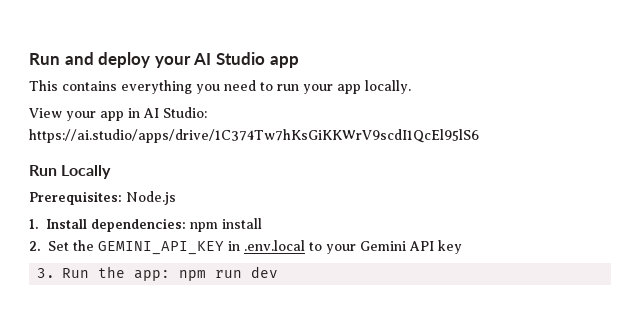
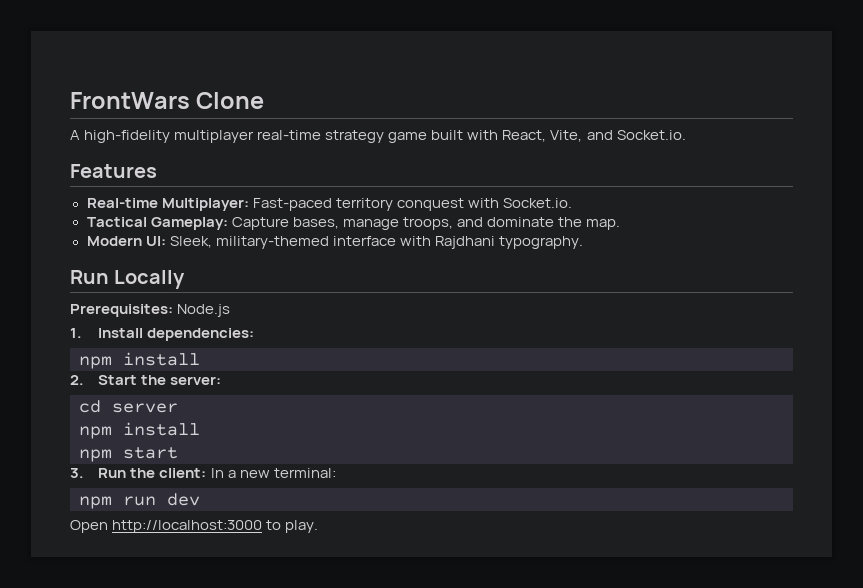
[29,52,299,68] [29,80,411,94] [29,107,207,121] [29,129,479,143] Run and deploy your AI Studio app // This contains everything you need to run your app locally. // View your app in AI Studio: https://ai.studio/apps/drive/1C374Tw7hKsGiKKWrV9scdI1QcEl95lS6 -> [70,92,265,109] [70,130,686,143] [70,164,157,178] [86,198,572,211] [86,217,620,230] [86,236,583,249] FrontWars Clone // A high-fidelity multiplayer real-time strategy game built with React, Vite, and Socket.io. // Features // Real-time Multiplayer: Fast-paced territory conquest with Socket.io. // Tactical Gameplay: Capture bases, manage troops, and dominate the map. // Modern UI: Sleek, military-themed interface with Rajdhani typography.
(186, 225) none -> (255, 334) //
[48,240,462,255] [37,266,171,281] Set the GEMINI_API_KEY in .env.local to your Gemini API key // 3. Run the app: -> [98,375,222,385] [79,400,178,413] [79,422,200,439] [79,447,178,462] [70,468,336,478] Start the server: // cd server // npm install // npm start // 3. Run the client: In a new terminal: //
(279, 272) none -> [70,520,319,533] // Open http://localhost:3000 to play.

